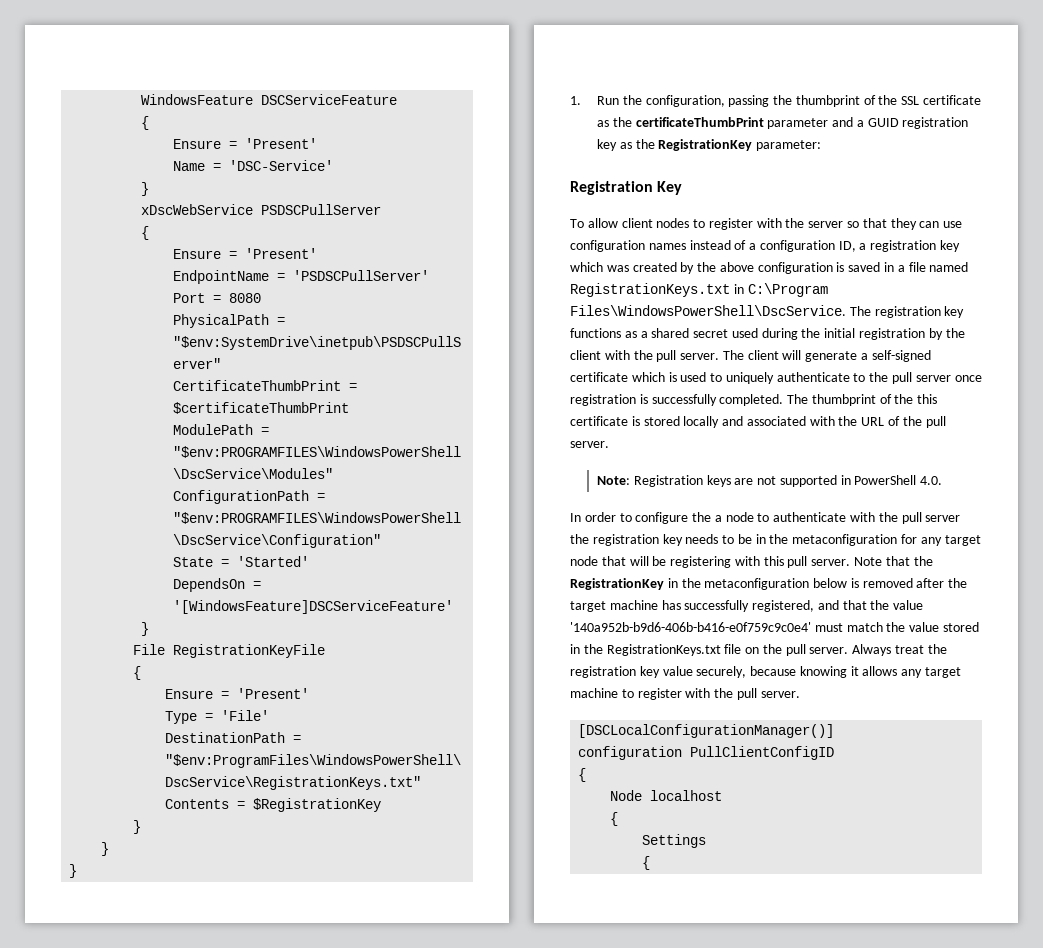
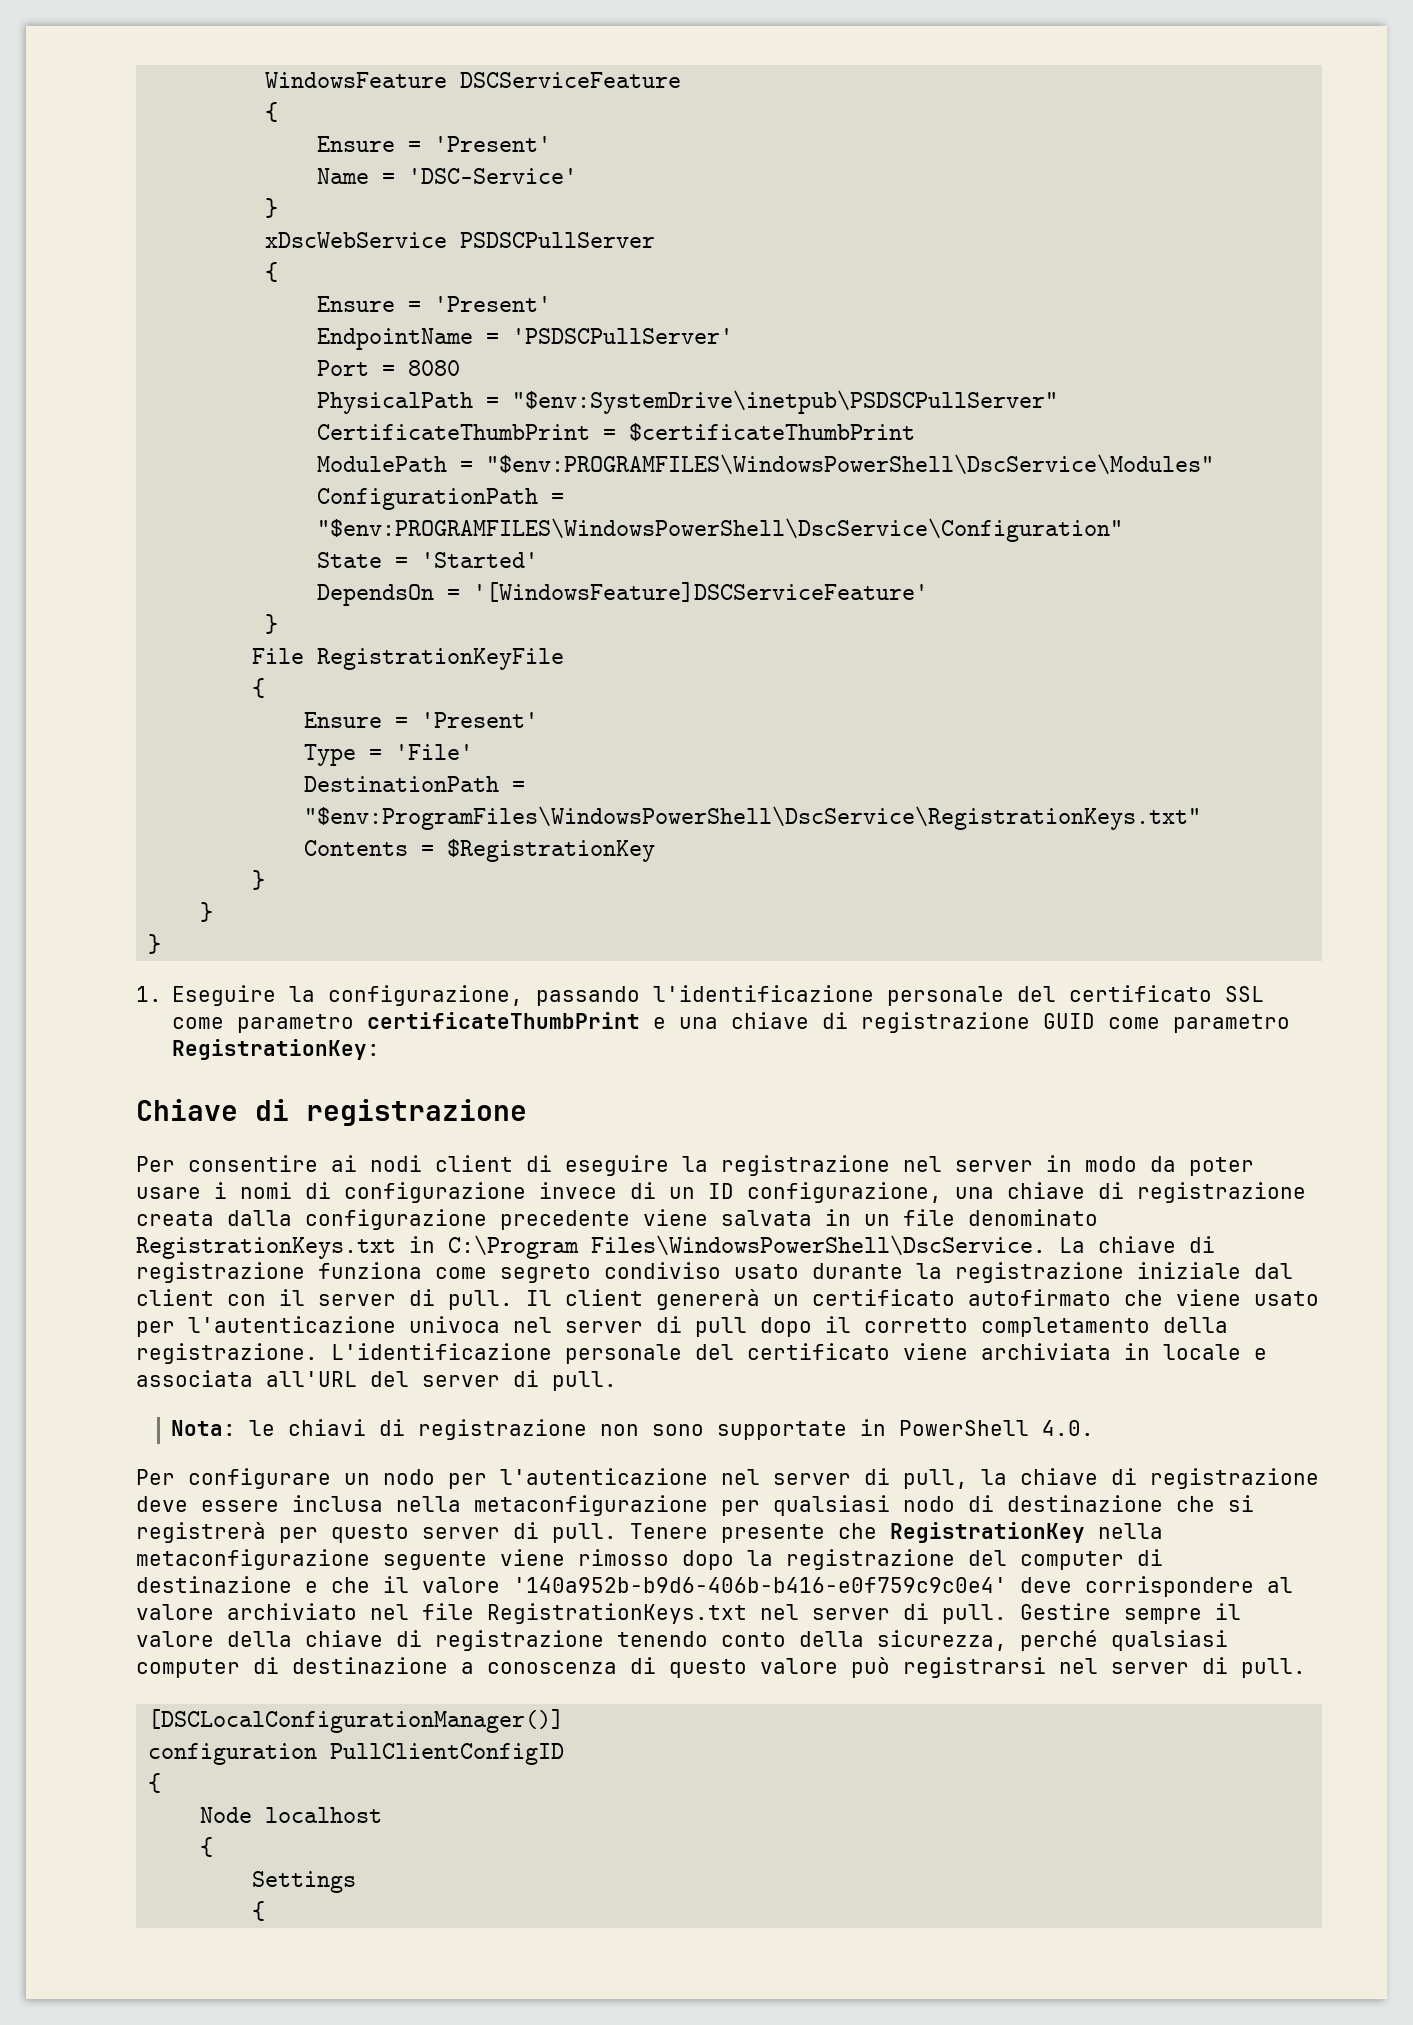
[596,95,982,107] [596,117,969,129] [596,139,822,151] [570,181,683,195] [570,218,963,230] [570,240,961,252] [570,262,969,274] [570,283,828,297] [570,305,965,318] [570,328,965,340] [570,350,931,362] [570,372,982,384] [570,394,938,406] [570,416,946,428] [570,441,609,448] [596,475,943,487] [570,512,961,524] [570,534,981,546] [570,556,933,568] [570,578,968,590] [570,600,924,612] [570,622,979,632] [570,644,947,656] [570,666,962,678] [570,688,800,700] Run the configuration, passing the thumbprint of the SSL certificate as the certificateThumbPrint parameter and a GUID registration key as the RegistrationKey parameter: // Registration Key // To allow client nodes to register with the server so that they can use configuration names instead of a configuration ID, a registration key which was created by the above configuration is saved in a file named RegistrationKeys.txt in C:\Program Files\WindowsPowerShell\DscService. The registration key functions as a shared secret used during the initial registration by the client with the pull server. The client will generate a self-signed certificate which is used to uniquely authenticate to the pull server once registration is successfully completed. The thumbprint of the this certificate is stored locally and associated with the URL of the pull server. // Note: Registration keys are not supported in PowerShell 4.0. // In order to configure the a node to authenticate with the pull server the registration key needs to be in the metaconfiguration for any target node that will be registering with this pull server. Note that the RegistrationKey in the metaconfiguration below is removed after the target machine has successfully registered, and that the value '140a952b-b9d6-406b-b416-e0f759c9c0e4' must match the value stored in the RegistrationKeys.txt file on the pull server. Always treat the registration key value securely, because knowing it allows any target machine to register with the pull server. -> [172,985,1265,1006] [172,1012,1291,1033] [172,1039,381,1060] [136,1099,527,1126] [136,1155,1254,1176] [136,1182,1306,1203] [136,1209,1098,1230] [136,1235,1215,1259] [136,1262,1293,1283] [136,1289,1319,1310] [136,1316,1228,1337] [136,1343,1267,1364] [136,1370,617,1391] [170,1419,1094,1440] [136,1468,1319,1489] [136,1495,1254,1516] [136,1522,1163,1543] [136,1549,1163,1570] [136,1576,1293,1597] [136,1603,1241,1624] [136,1630,1228,1651] [136,1657,1306,1678] Eseguire la configurazione, passando l'identificazione personale del certificato SSL come parametro certificateThumbPrint e una chiave di registrazione GUID come parametro RegistrationKey: // Chiave di registrazione // Per consentire ai nodi client di eseguire la registrazione nel server in modo da poter usare i nomi di configurazione invece di un ID configurazione, una chiave di registrazione creata dalla configurazione precedente viene salvata in un file denominato RegistrationKeys.txt in C:\Program Files\WindowsPowerShell\DscService. La chiave di registrazione funziona come segreto condiviso usato durante la registrazione iniziale dal client con il server di pull. Il client genererà un certificato autofirmato che viene usato per l'autenticazione univoca nel server di pull dopo il corretto completamento della registrazione. L'identificazione personale del certificato viene archiviata in locale e associata all'URL del server di pull. // Nota: le chiavi di registrazione non sono supportate in PowerShell 4.0. // Per configurare un nodo per l'autenticazione nel server di pull, la chiave di registrazione deve essere inclusa nella metaconfigurazione per qualsiasi nodo di destinazione che si registrerà per questo server di pull. Tenere presente che RegistrationKey nella metaconfigurazione seguente viene rimosso dopo la registrazione del computer di destinazione e che il valore '140a952b-b9d6-406b-b416-e0f759c9c0e4' deve corrispondere al valore archiviato nel file RegistrationKeys.txt nel server di pull. Gestire sempre il valore della chiave di registrazione tenendo conto della sicurezza, perché qualsiasi computer di destinazione a conoscenza di questo valore può registrarsi nel server di pull.

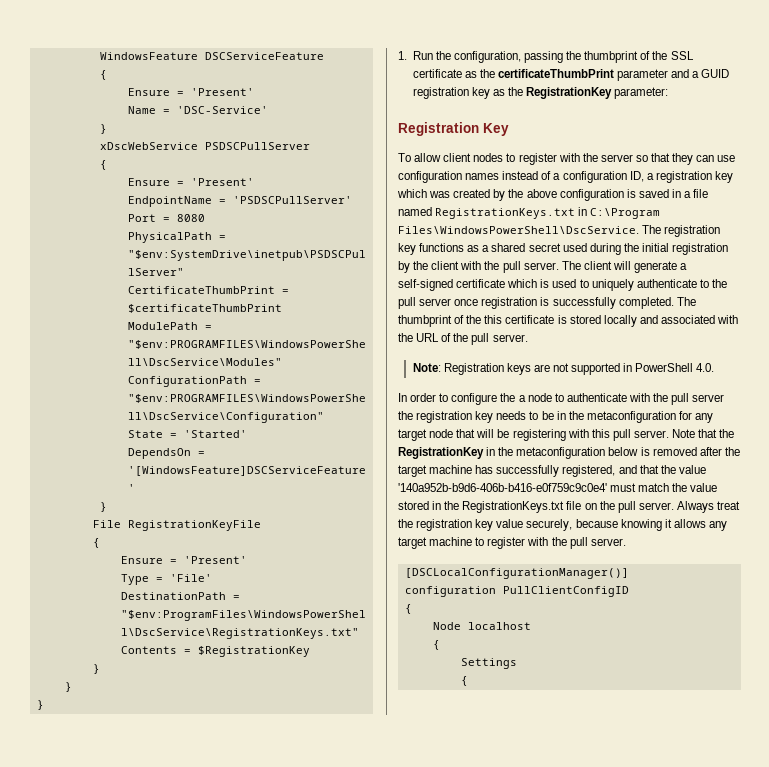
[172,985,1265,1006] [172,1012,1291,1033] [172,1039,381,1060] [136,1099,527,1126] [136,1155,1254,1176] [136,1182,1306,1203] [136,1209,1098,1230] [136,1235,1215,1259] [136,1262,1293,1283] [136,1289,1319,1310] [136,1316,1228,1337] [136,1343,1267,1364] [136,1370,617,1391] [170,1419,1094,1440] [136,1468,1319,1489] [136,1495,1254,1516] [136,1522,1163,1543] [136,1549,1163,1570] [136,1576,1293,1597] [136,1603,1241,1624] [136,1630,1228,1651] [136,1657,1306,1678] Eseguire la configurazione, passando l'identificazione personale del certificato SSL come parametro certificateThumbPrint e una chiave di registrazione GUID come parametro RegistrationKey: // Chiave di registrazione // Per consentire ai nodi client di eseguire la registrazione nel server in modo da poter usare i nomi di configurazione invece di un ID configurazione, una chiave di registrazione creata dalla configurazione precedente viene salvata in un file denominato RegistrationKeys.txt in C:\Program Files\WindowsPowerShell\DscService. La chiave di registrazione funziona come segreto condiviso usato durante la registrazione iniziale dal client con il server di pull. Il client genererà un certificato autofirmato che viene usato per l'autenticazione univoca nel server di pull dopo il corretto completamento della registrazione. L'identificazione personale del certificato viene archiviata in locale e associata all'URL del server di pull. // Nota: le chiavi di registrazione non sono supportate in PowerShell 4.0. // Per configurare un nodo per l'autenticazione nel server di pull, la chiave di registrazione deve essere inclusa nella metaconfigurazione per qualsiasi nodo di destinazione che si registrerà per questo server di pull. Tenere presente che RegistrationKey nella metaconfigurazione seguente viene rimosso dopo la registrazione del computer di destinazione e che il valore '140a952b-b9d6-406b-b416-e0f759c9c0e4' deve corrispondere al valore archiviato nel file RegistrationKeys.txt nel server di pull. Gestire sempre il valore della chiave di registrazione tenendo conto della sicurezza, perché qualsiasi computer di destinazione a conoscenza di questo valore può registrarsi nel server di pull. -> [412,51,694,63] [412,69,730,81] [412,87,669,99] [398,122,509,136] [398,153,736,165] [398,171,733,183] [397,189,709,201] [398,207,661,219] [398,225,721,237] [398,243,729,255] [398,261,688,273] [398,279,727,291] [398,297,696,309] [398,315,739,327] [398,333,528,345] [412,363,715,375] [398,393,725,405] [398,411,714,423] [398,429,735,441] [398,447,740,459] [398,465,706,477] [398,483,718,492] [398,501,741,513] [398,519,727,531] [398,537,626,549] Run the configuration, passing the thumbprint of the SSL certificate as the certificateThumbPrint parameter and a GUID registration key as the RegistrationKey parameter: // Registration Key // To allow client nodes to register with the server so that they can use configuration names instead of a configuration ID, a registration key which was created by the above configuration is saved in a file named RegistrationKeys.txt in C:\Program Files\WindowsPowerShell\DscService. The registration key functions as a shared secret used during the initial registration by the client with the pull server. The client will generate a self-signed certificate which is used to uniquely authenticate to the pull server once registration is successfully completed. The thumbprint of the this certificate is stored locally and associated with the URL of the pull server. // Note: Registration keys are not supported in PowerShell 4.0. // In order to configure the a node to authenticate with the pull server the registration key needs to be in the metaconfiguration for any target node that will be registering with this pull server. Note that the RegistrationKey in the metaconfiguration below is removed after the target machine has successfully registered, and that the value '140a952b-b9d6-406b-b416-e0f759c9c0e4' must match the value stored in the RegistrationKeys.txt file on the pull server. Always treat the registration key value securely, because knowing it allows any target machine to register with the pull server.

